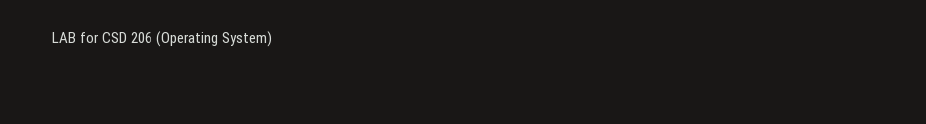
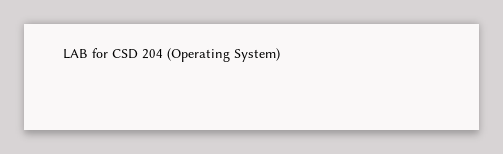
[131,32,153,43] 206 -> [142,49,163,59] 204

